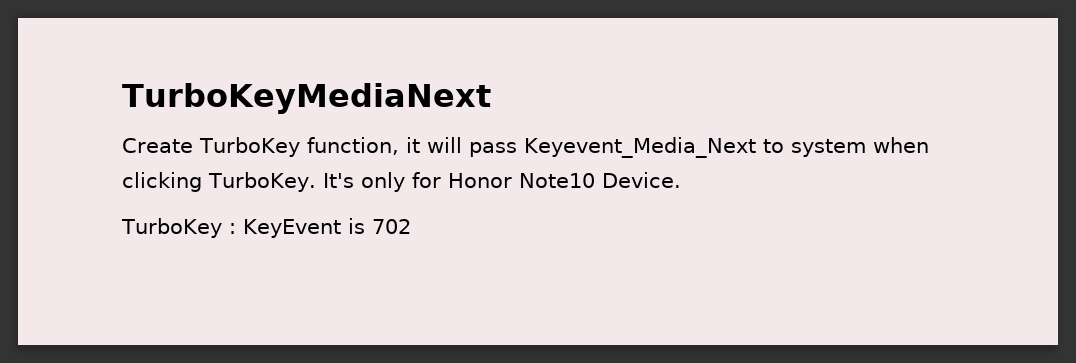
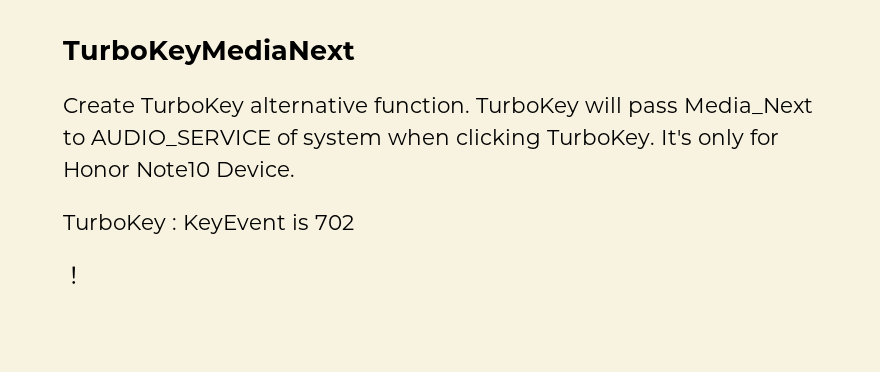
[306,137,784,158] function, it will pass Keyevent_Media_Next to -> [250,97,813,117] [63,129,299,147] alternative function. TurboKey will pass Media_Next to AUDIO_SERVICE of
(411, 226) none -> [63,266,85,284] // ！

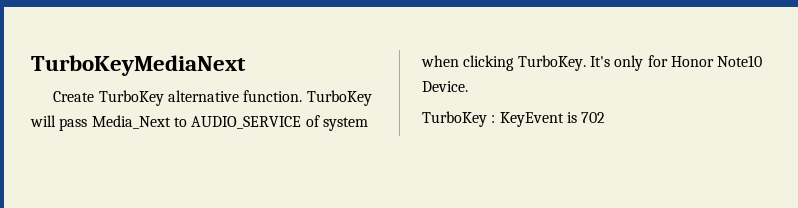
[63,266,85,284] // ！ -> (606, 117) none

